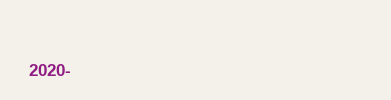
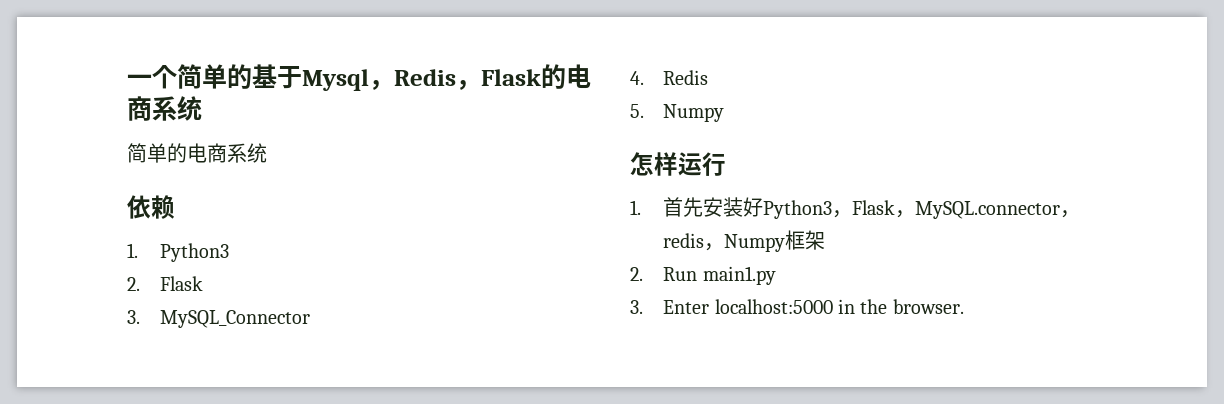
[29,64,71,76] 2020- -> [127,64,591,91] [127,96,202,121] [127,143,267,163] [127,195,175,219] [127,243,230,262] [127,276,204,291] [127,310,311,328] [630,70,709,85] [630,104,725,122] [630,152,726,176] [630,197,1081,219] [663,230,826,252] [630,266,776,285] [630,299,964,314] 一个简单的基于Mysql，Redis，Flask的电商系统 // 简单的电商系统 // 依赖 // 1. Python3 // 2. Flask // 3. MySQL_Connector // 4. Redis // 5. Numpy // 怎样运行 // 1.首先安装好Python3，Flask，MySQL.connector，redis，Numpy框架 // 2. Run main1.py // 3. Enter localhost:5000 in the browser.

